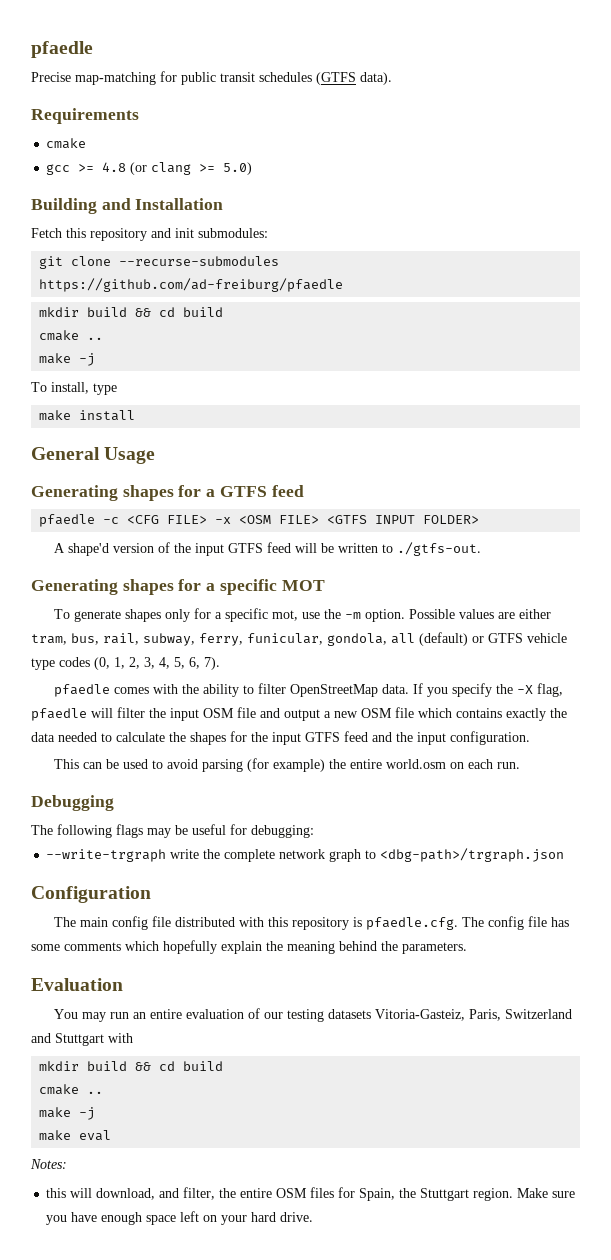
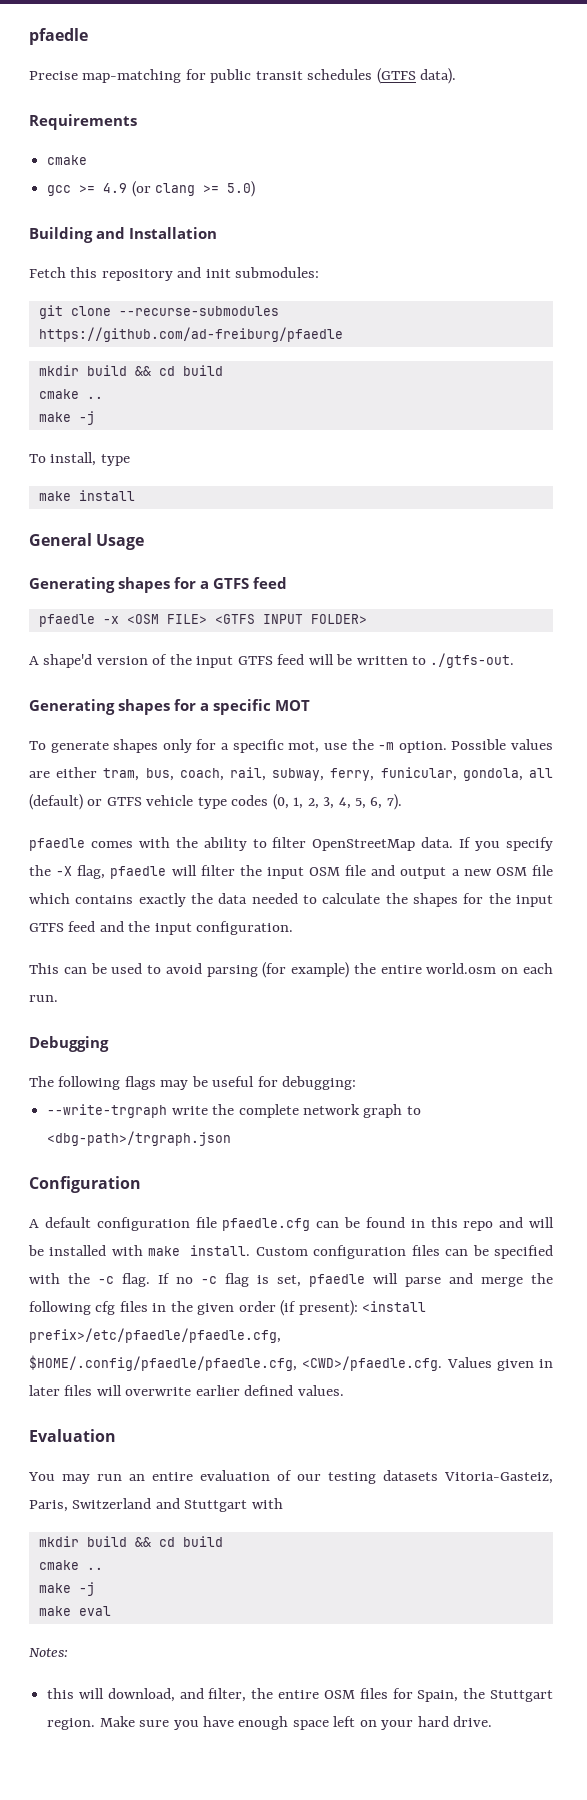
[102,162,127,172] 4.8 -> [103,183,128,193] 4.9
[103,515,208,524] -c <CFG FILE> -> (95, 620) none
(99, 639) none -> [179,768,224,781] coach,
[53,916,569,930] [31,940,467,954] The main config file distributed with this repository is pfaedle.cfg. The config file has some comments which hopefully explain the meaning behind the parameters. -> [29,1217,554,1231] [28,1245,553,1259] [29,1273,553,1287] [29,1300,427,1316] [29,1328,281,1343] [29,1355,553,1371] [29,1385,344,1396] A default configuration file pfaedle.cfg can be found in this repo and will be installed with make install. Custom configuration files can be specified with the -c flag. If no -c flag is set, pfaedle will parse and merge the following cfg files in the given order (if present): <install prefix>/etc/pfaedle/pfaedle.cfg, $HOME/.config/pfaedle/pfaedle.cfg, <CWD>/pfaedle.cfg. Values given in later files will overwrite earlier defined values.

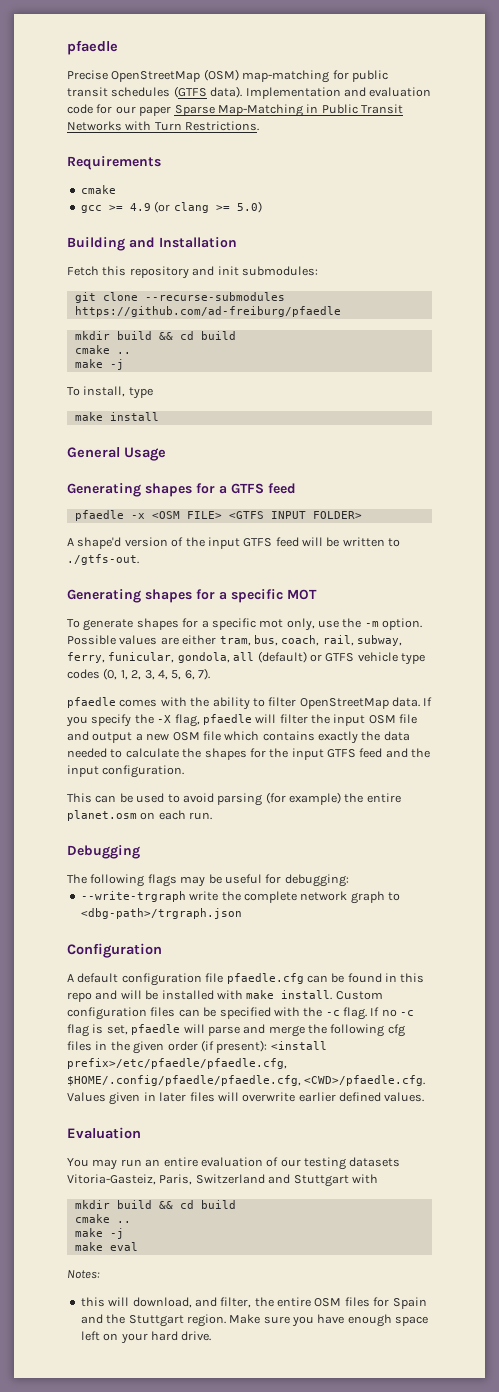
(78, 75) none -> [111,69,239,82] OpenStreetMap (OSM)
(457, 76) none -> [245,87,432,99] [67,104,403,117] [67,121,260,131] Implementation and evaluation code for our paper Sparse Map-Matching in Public Transit Networks with Turn Restrictions.
[162,739,320,753] only for a specific mot, -> [182,618,315,631] for a specific mot only,
[426,963,497,974] world.osm -> [67,810,137,821] planet.osm
[417,1690,459,1702] Spain, -> [392,1297,427,1309] [80,1314,103,1324] Spain and

